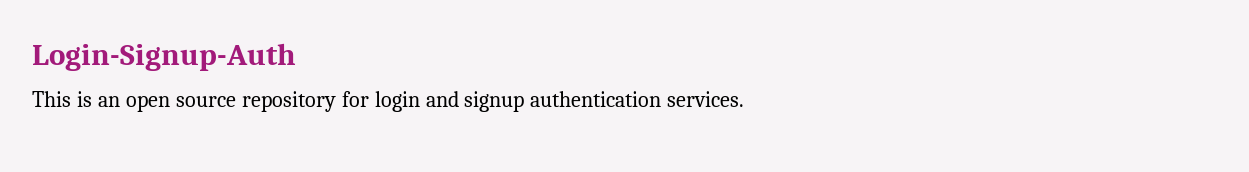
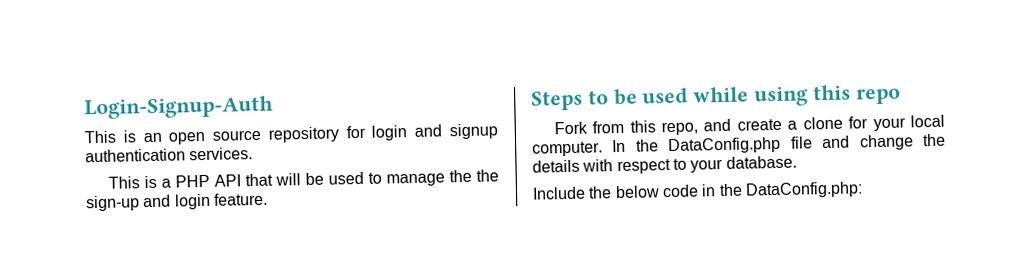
(745, 99) none -> [107,169,499,189] [86,192,268,212] [531,84,901,111] [553,114,945,136] [532,133,946,157] [532,155,797,175] [532,181,863,200] // This is a PHP API that will be used to manage the the sign-up and login feature. // Steps to be used while using this repo // Fork from this repo, and create a clone for your local computer. In the DataConfig.php file and change the details with respect to your database. // Include the below code in the DataConfig.php:

